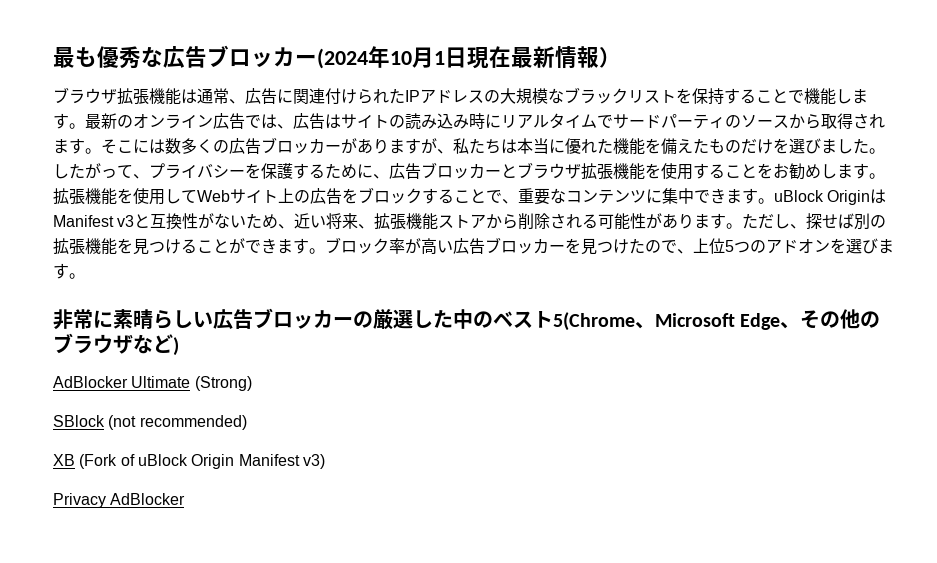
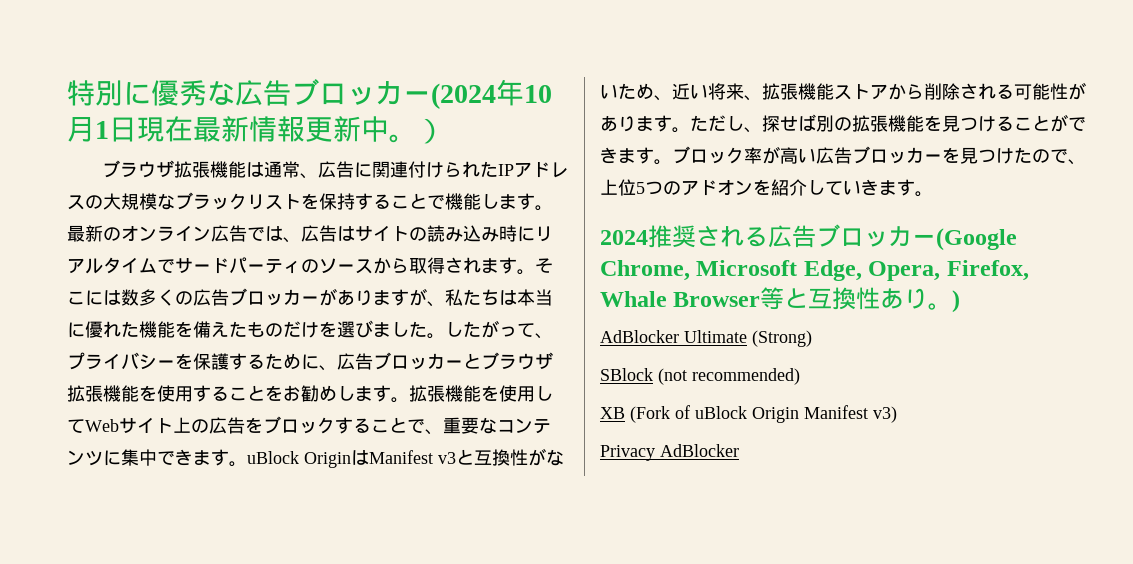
[53,47,97,68] 最も -> [67,80,151,106] 特別に
(599, 57) none -> [305,116,417,143] 更新中。
[846,238,878,254] 選び -> [771,179,879,196] 紹介していき
[53,308,881,331] [53,333,173,354] 非常に素晴らしい広告ブロッカーの厳選した中のベスト5(Chrome、Microsoft Edge、その他のブラウザなど -> [600,224,1017,251] [600,260,1029,281] [600,287,953,310] 2024推奨される広告ブロッカー(Google Chrome, Microsoft Edge, Opera, Firefox, Whale Browser等と互換性あり。

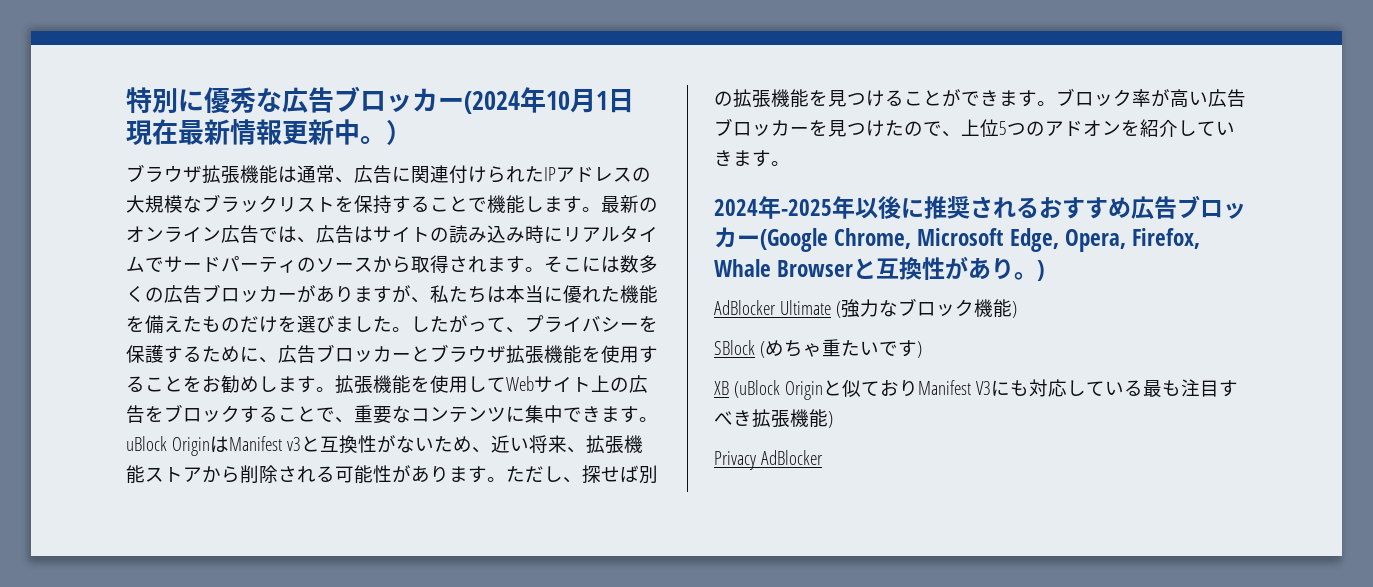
(648, 237) none -> [758,196,924,219] 年-2025年以後に
(768, 237) none -> [1039,197,1131,219] おすすめ
[760,287,881,310] 等と互換性 -> [853,256,969,280] と互換性が
[752,330,812,347] [600,368,800,385] [600,405,897,423] (Strong) // SBlock (not recommended) // XB (Fork of uBlock Origin Manifest v3) -> [835,298,1017,318] [714,339,922,358] [714,379,1238,400] [714,409,833,428] (強力なブロック機能) // SBlock (めちゃ重たいです) // XB (uBlock Originと似ておりManifest V3にも対応している最も注目すべき拡張機能)

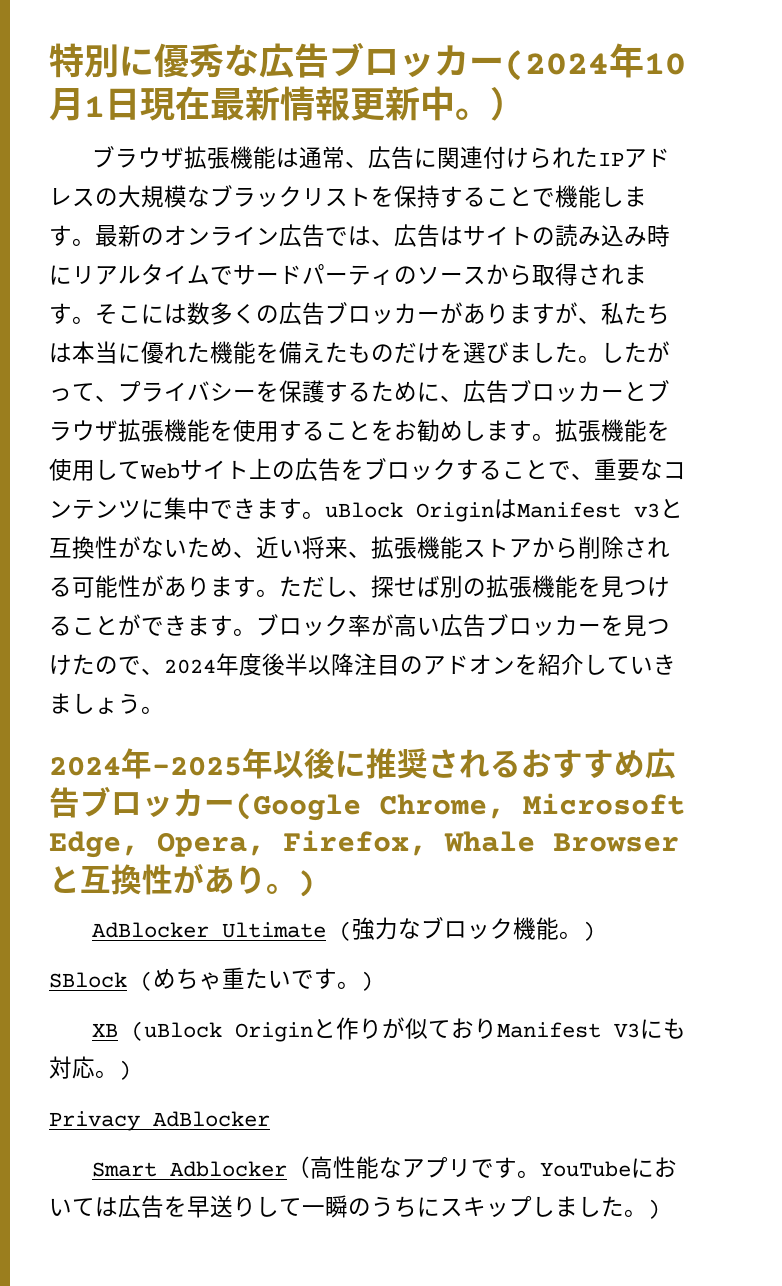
[961,119,1026,137] 上位5つ -> [164,653,400,676] 2024年度後半以降注目
[752,150,771,167] す -> [72,693,141,714] しょう
(1012, 308) none -> [558,931,582,939] 。
(917, 348) none -> [337,981,360,989] 。
(842, 388) none -> [335,1017,405,1040] 作りが
[1066,379,1238,397] [714,409,833,428] [714,450,823,470] している最も注目すべき拡張機能) // Privacy AdBlocker -> [95,1060,131,1080] [49,1111,270,1131] [91,1156,677,1179] [49,1195,660,1219] 。) // Privacy AdBlocker // Smart Adblocker（高性能なアプリです。YouTubeにおいては広告を早送りして一瞬のうちにスキップしました。)

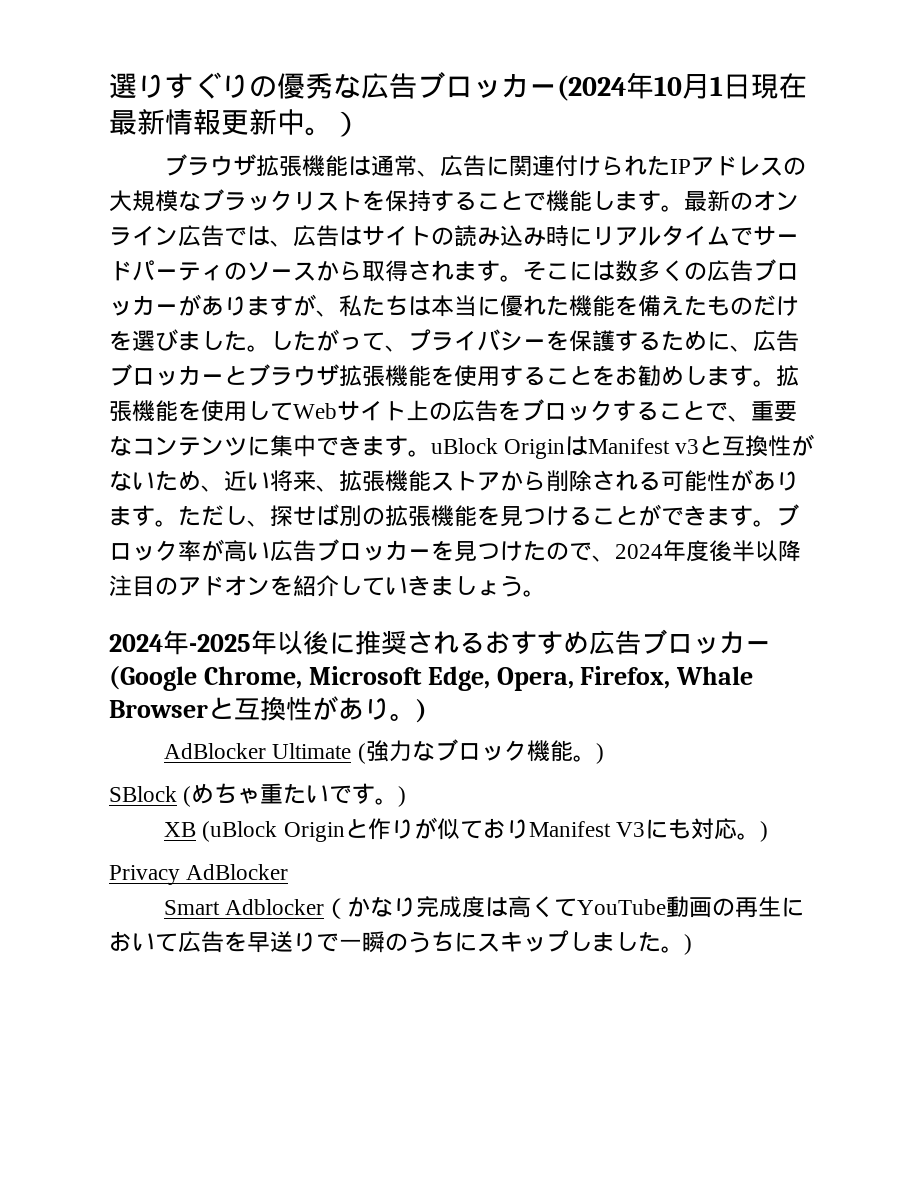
[49,43,154,78] 特別に -> [109,72,277,99] 選りすぐりの
[309,1156,631,1179] 高性能なアプリです。YouTube -> [347,896,782,918] かなり完成度は高くてYouTube動画の再生
[95,1197,118,1217] は -> (178, 942) none
[256,1196,302,1217] して -> [316,933,339,952] で

